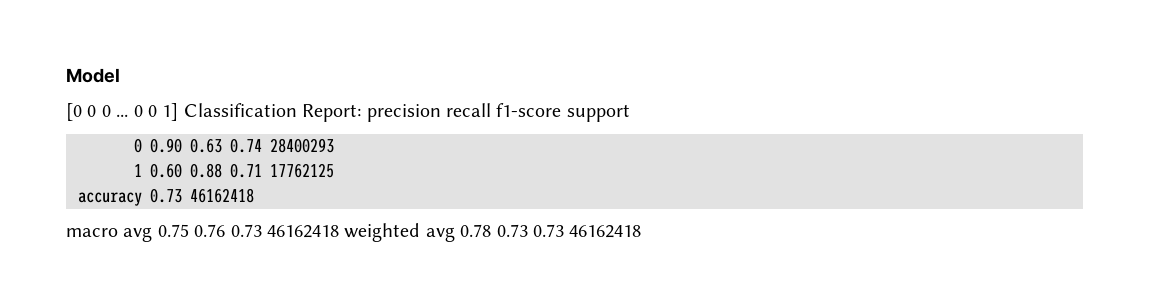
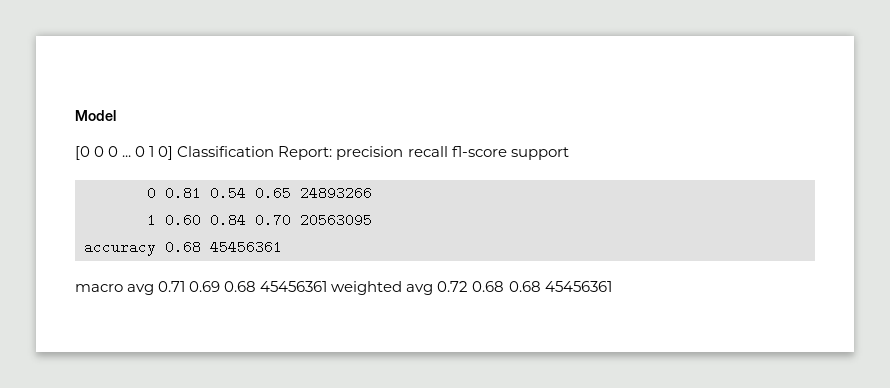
[148,103,179,121] 0 1] -> [149,146,174,160] 1 0]
[150,138,334,153] 0.90 0.63 0.74 28400293 -> [165,186,372,200] 0.81 0.54 0.65 24893266
[190,163,334,178] 0.88 0.71 17762125 -> [210,213,372,227] 0.84 0.70 20563095
[150,188,254,203] 0.73 46162418 -> [165,240,282,254] 0.68 45456361
[157,223,642,242] 0.75 0.76 0.73 46162418 weighted avg 0.78 0.73 0.73 46162418 -> [158,281,612,295] 0.71 0.69 0.68 45456361 weighted avg 0.72 0.68 0.68 45456361

